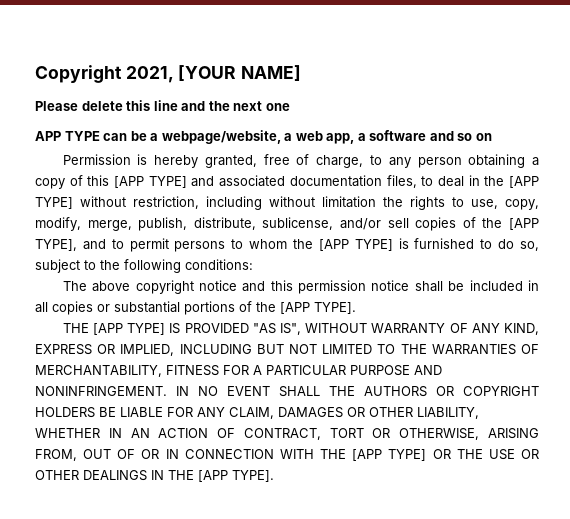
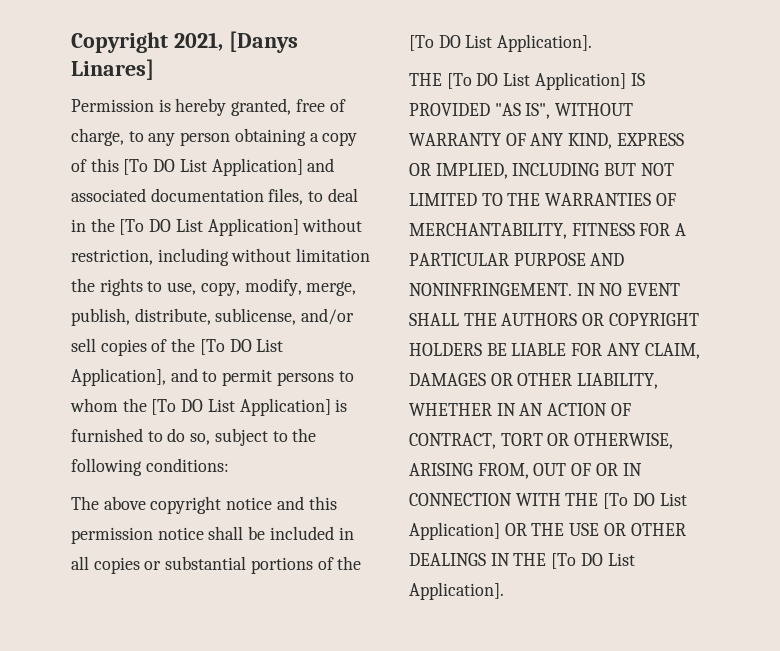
[178,65,302,81] [35,100,290,111] [35,130,492,144] [YOUR NAME] // Please delete this line and the next one // APP TYPE can be a webpage/website, a web app, a software and so on -> [228,31,298,53] [71,59,154,80] [Danys Linares]
[114,176,187,188] [APP TYPE] -> [123,158,303,176] [To DO List Application]
[508,176,539,188] [35,197,73,209] [APP TYPE] -> [119,218,299,236] [To DO List Application]
[509,218,540,230] [35,239,77,251] [APP TYPE], -> [199,339,284,355] [71,368,166,386] [To DO List Application],
[318,239,393,251] [APP TYPE] -> [151,398,331,416] [To DO List Application]
[280,302,356,314] [62,323,166,335] [APP TYPE]. // THE [APP TYPE] -> [409,34,593,52] [409,72,626,90] [To DO List Application]. // THE [To DO List Application]
[352,449,427,461] [APP TYPE] -> [603,493,687,509] [409,522,500,540] [To DO List Application]
[198,470,274,482] [APP TYPE]. -> [551,553,635,569] [409,582,504,600] [To DO List Application].

